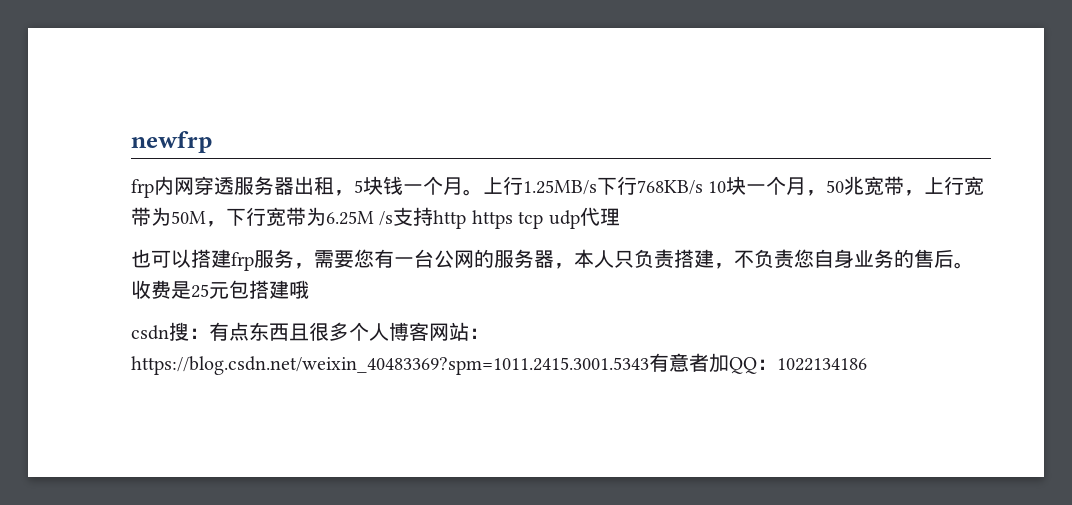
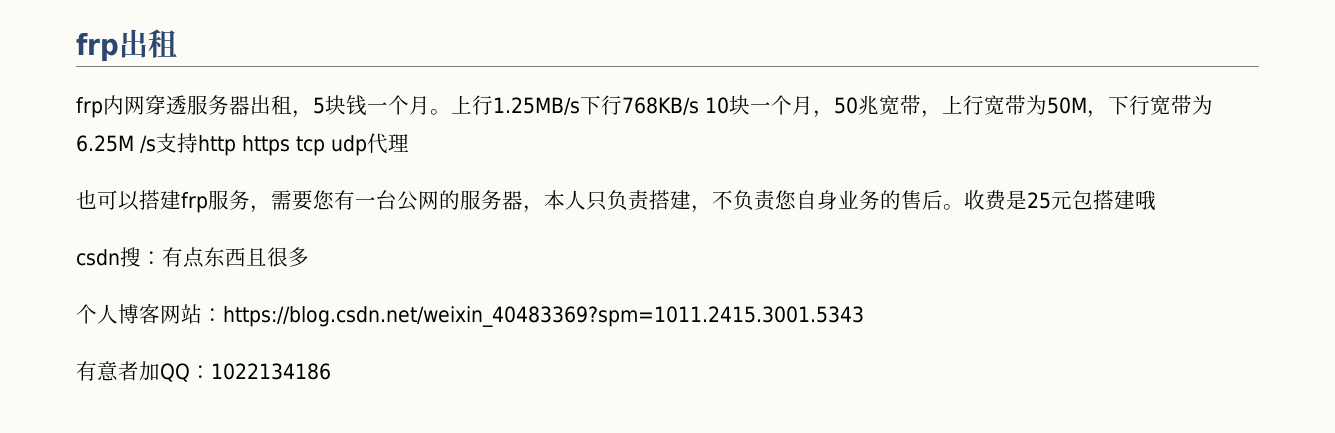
[131,131,213,153] newfrp -> [76,29,177,62] frp出租
(349, 331) none -> (309, 257) //
(649, 365) none -> (864, 316) //

